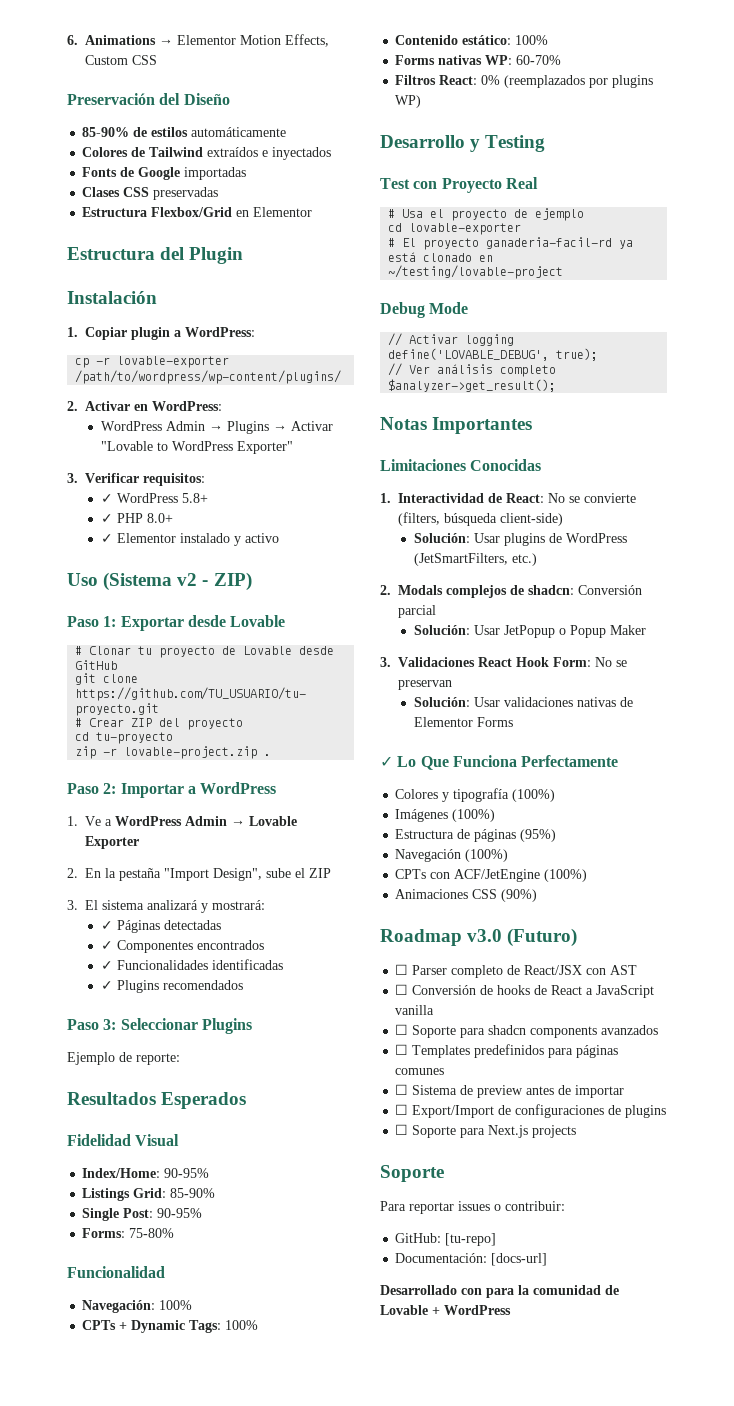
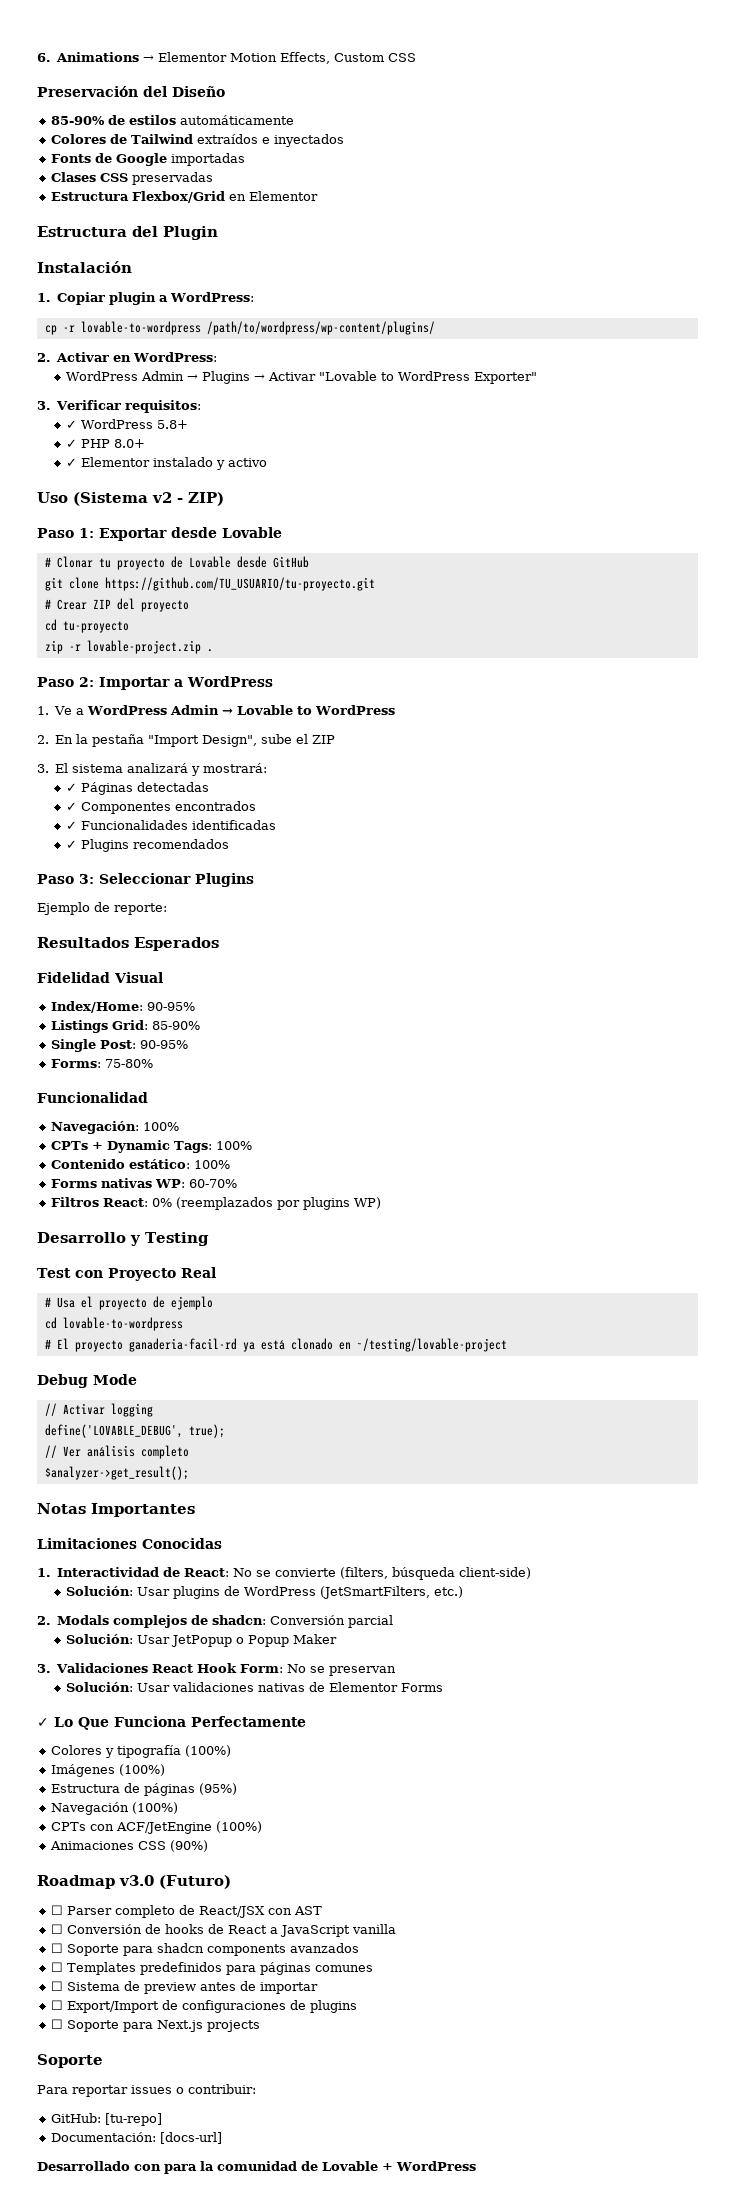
[117,356,230,368] lovable-exporter -> [80,321,201,335] lovable-to-wordpress
[85,836,140,849] Exporter -> [297,705,396,715] to WordPress
[409,223,522,235] lovable-exporter -> [62,1317,183,1331] lovable-to-wordpress

